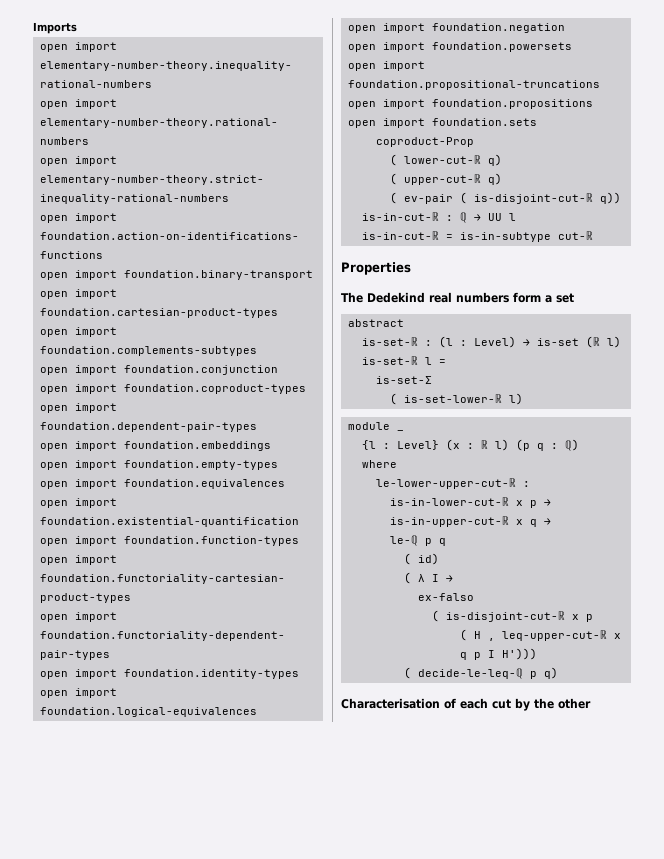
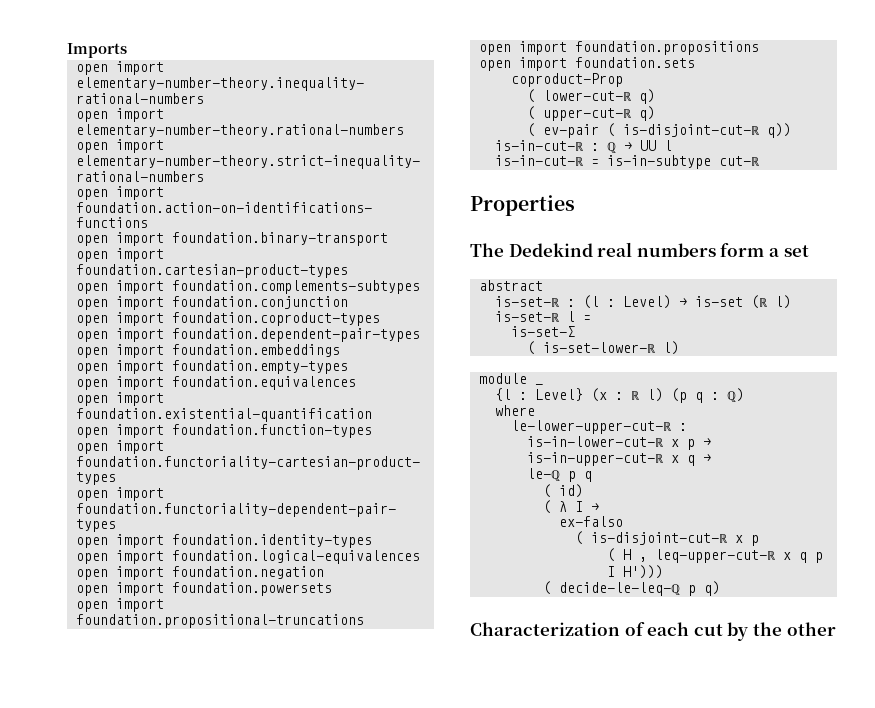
[341,698,440,709] Characterisation -> [470,622,620,636] Characterization

